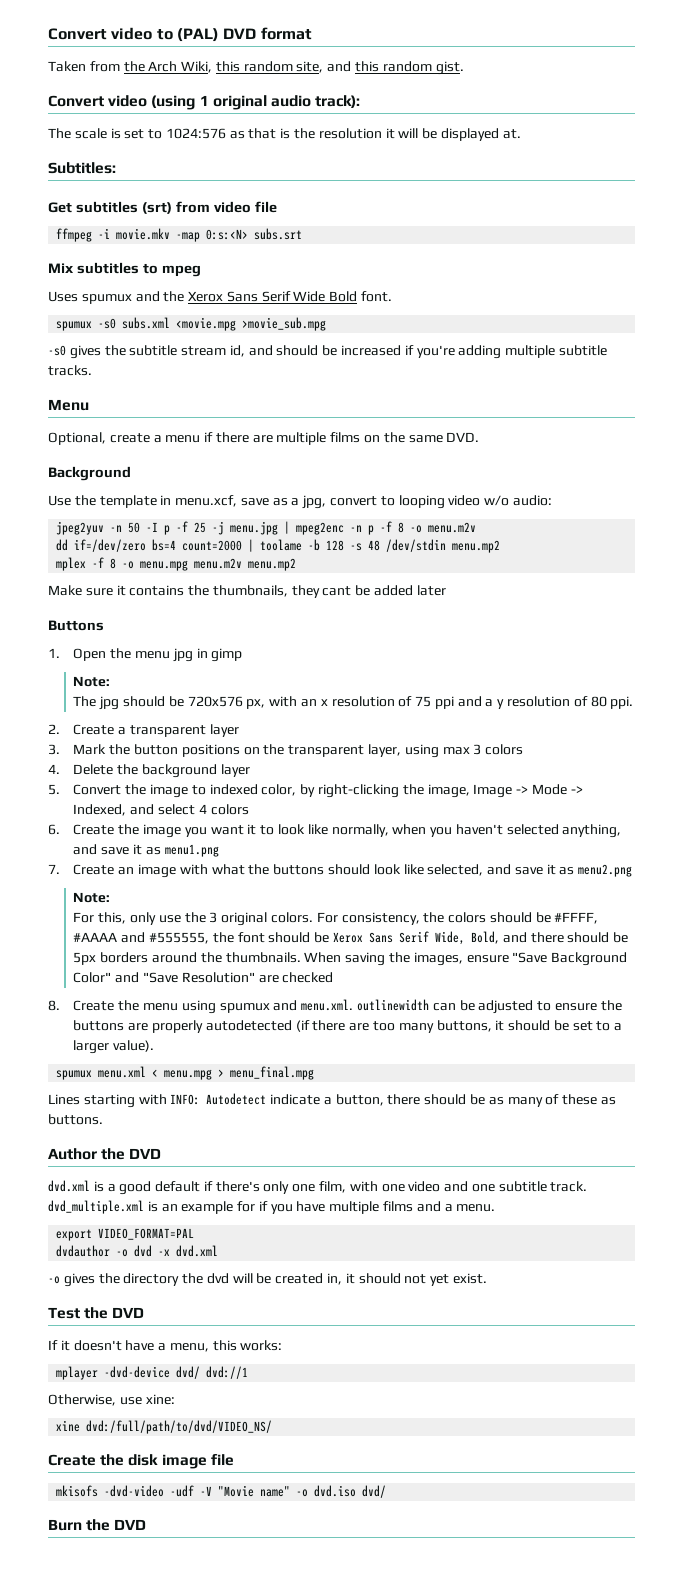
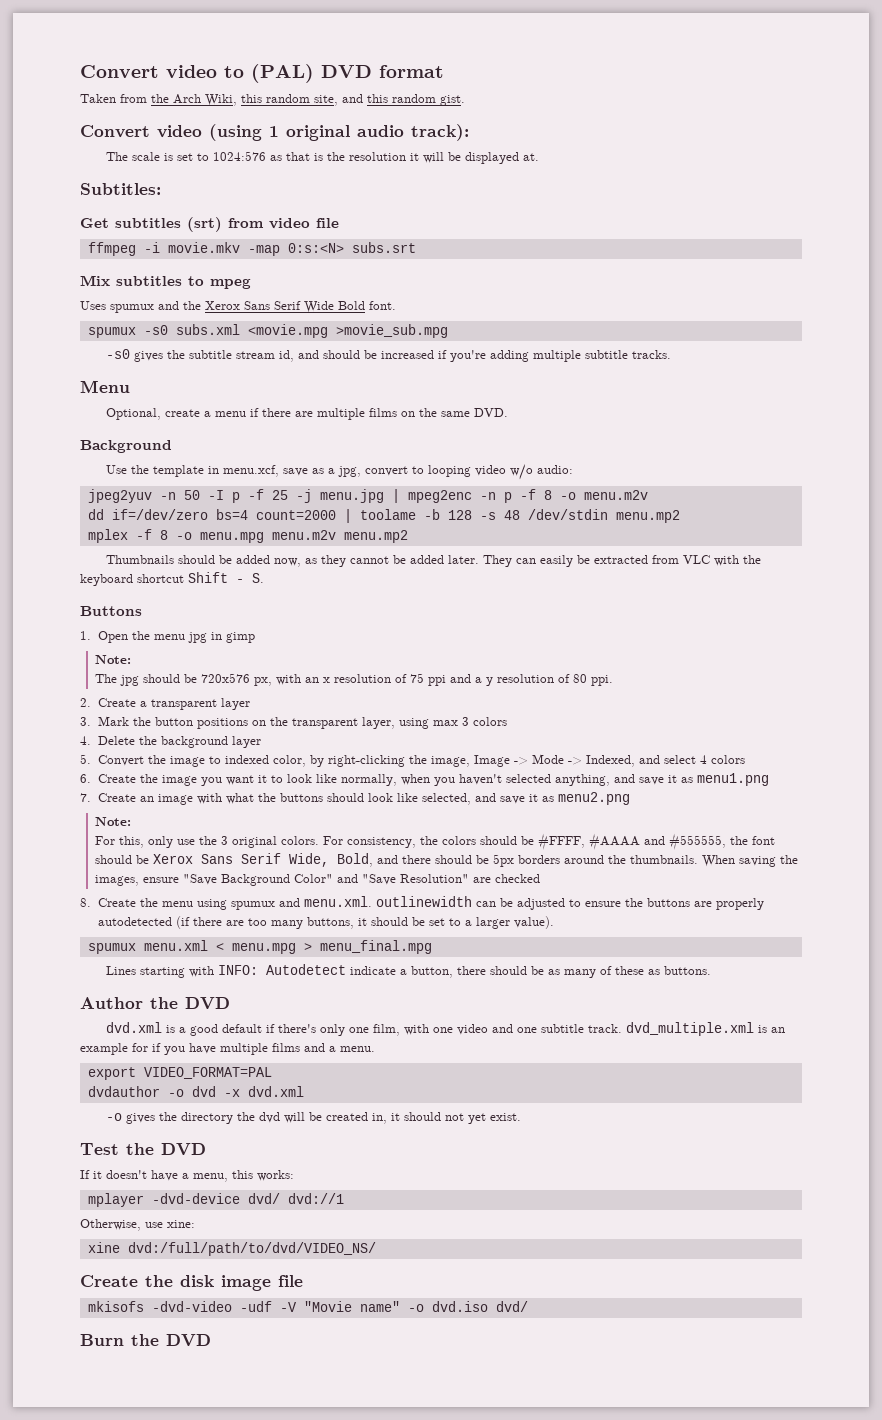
[48,585,446,598] Make sure it contains the thumbnails, they cant be added later -> [106,555,762,567] [80,572,264,586] Thumbnails should be added now, as they cannot be added later. They can easily be extracted from VLC with the keyboard shortcut Shift - S.

